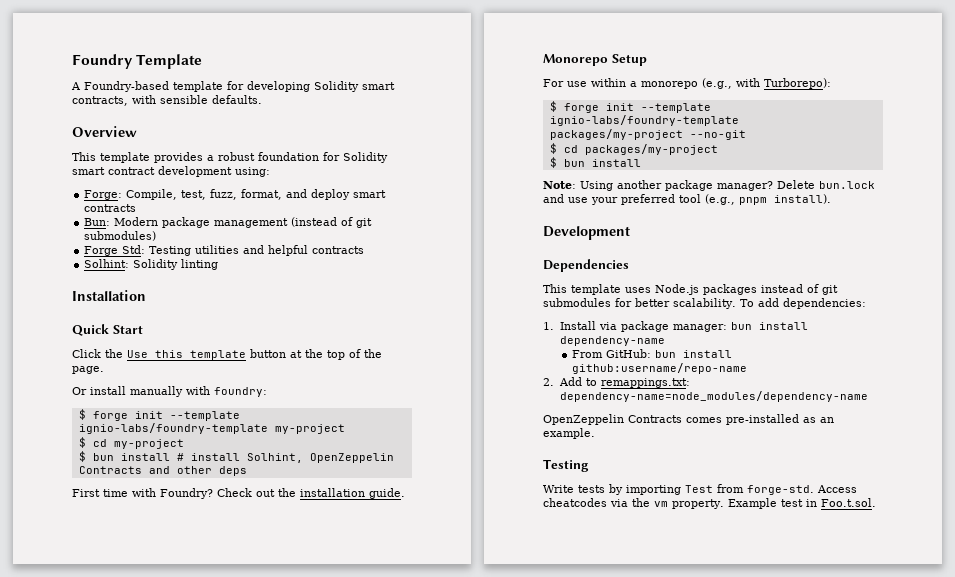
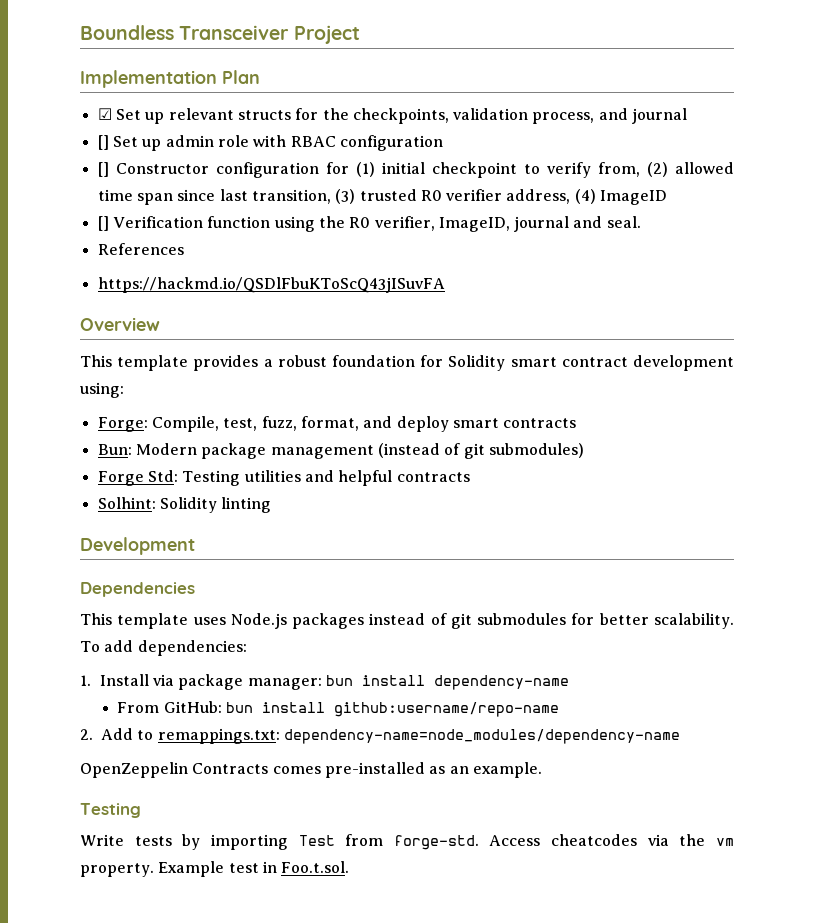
[72,54,203,69] [71,81,395,92] [72,95,262,106] Foundry Template // A Foundry-based template for developing Solidity smart contracts, with sensible defaults. -> [80,25,360,44] [80,70,260,88] [97,108,688,124] [97,135,443,151] [97,162,734,178] [97,189,668,205] [97,216,641,232] [97,243,184,255] [97,277,445,293] Boundless Transceiver Project // Implementation Plan // ☑ Set up relevant structs for the checkpoints, validation process, and journal // [] Set up admin role with RBAC configuration // [] Constructor configuration for (1) initial checkpoint to verify from, (2) allowed time span since last transition, (3) trusted R0 verifier address, (4) ImageID // [] Verification function using the R0 verifier, ImageID, journal and seal. // References // https://hackmd.io/QSDlFbuKToScQ43jISuvFA
[72,290,146,301] [72,324,143,336] [72,349,382,360] [72,366,104,374] [72,386,267,397] [78,409,240,421] [78,423,345,434] [78,437,184,449] [78,451,394,463] [78,466,247,476] [72,488,405,499] [543,54,647,66] [543,78,831,89] [549,101,711,113] [549,115,739,126] [549,129,746,140] [549,143,718,155] [549,157,641,168] [543,180,875,191] [543,194,831,205] // Installation // Quick Start // Click the Use this template button at the top of the page. // Or install manually with foundry: // $ forge init --template ignio-labs/foundry-template my-project // $ cd my-project // $ bun install # install Solhint, OpenZeppelin Contracts and other deps // First time with Foundry? Check out the installation guide. // Monorepo Setup // For use within a monorepo (e.g., with Turborepo): // $ forge init --template ignio-labs/foundry-template packages/my-project --no-git // $ cd packages/my-project // $ bun install // Note: Using another package manager? Delete bun.lock and use your preferred tool (e.g., pnpm install). -> (272, 505) none

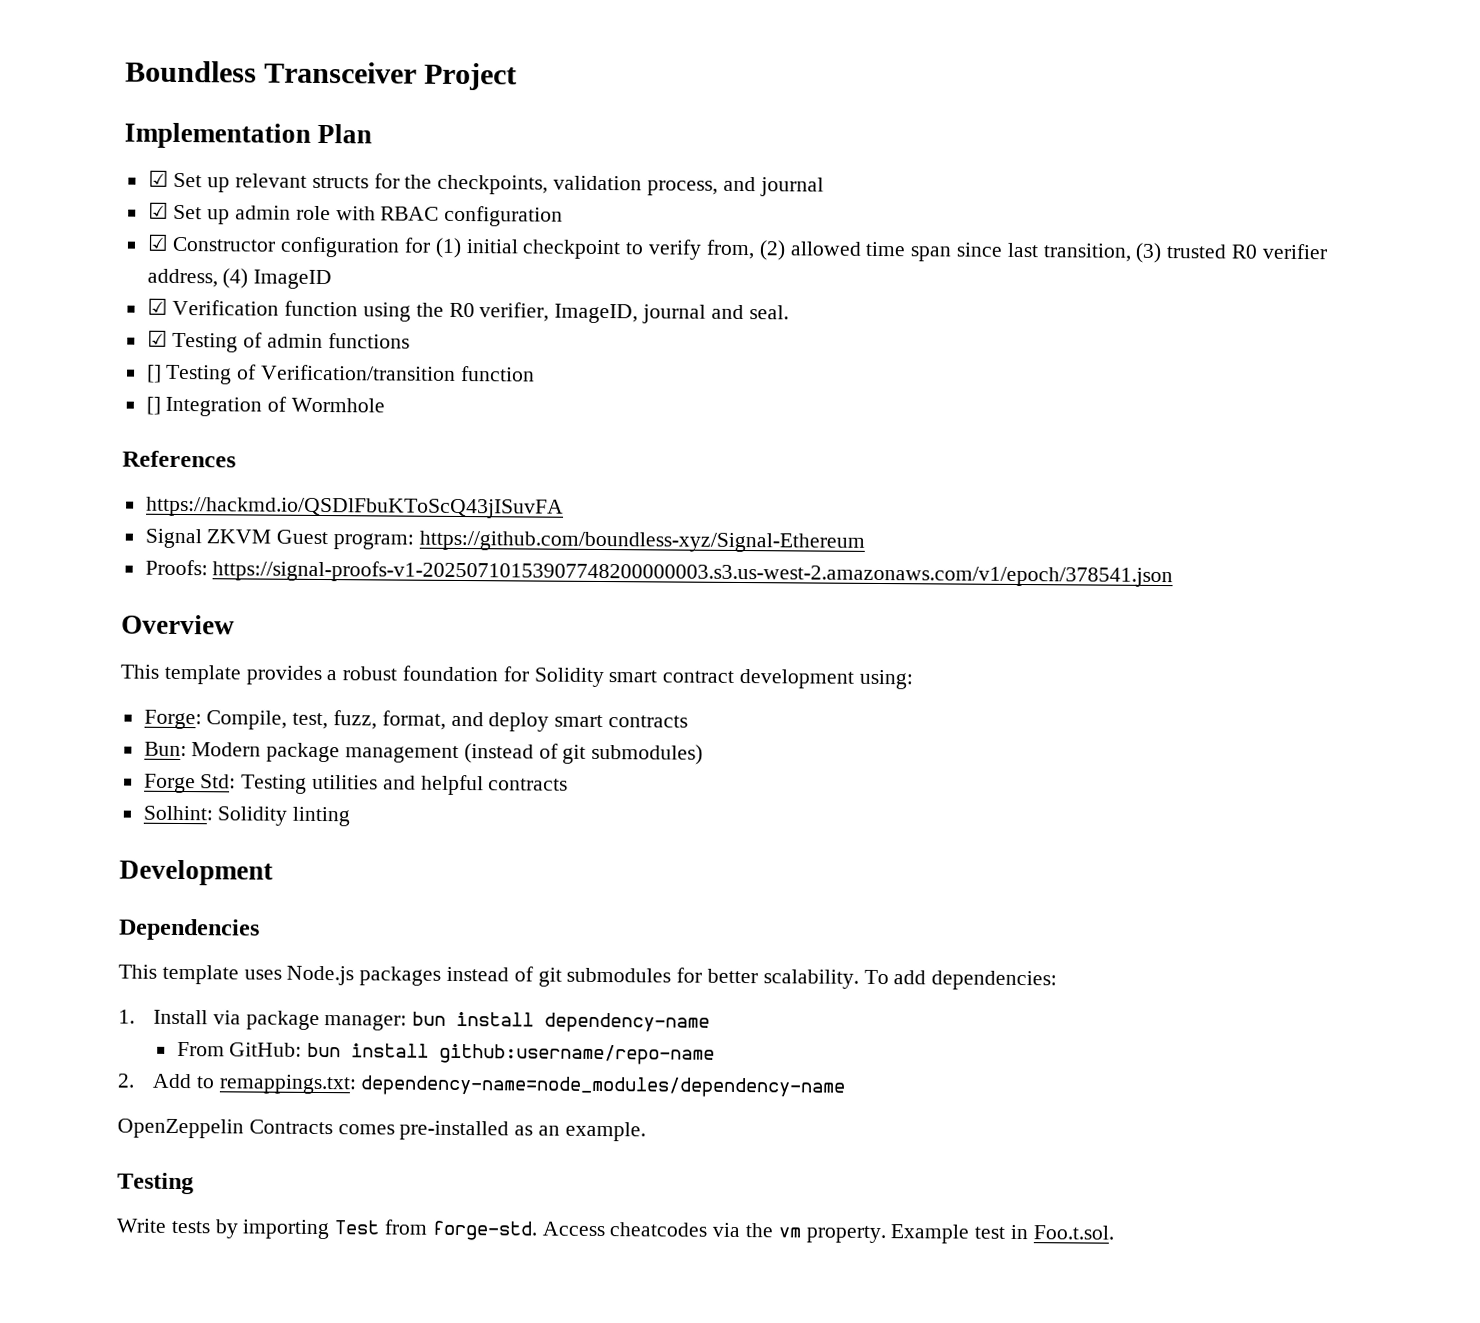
[97,135,109,150] [] -> [147,201,169,219] ☑
[97,162,109,177] [] -> [146,233,169,251] ☑
[97,216,109,231] [] -> [146,297,168,315] ☑
[97,243,184,255] [97,277,445,293] References // https://hackmd.io/QSDlFbuKToScQ43jISuvFA -> [146,329,410,353] [145,364,535,385] [145,396,386,417] [122,450,236,468] [145,496,564,519] [144,528,865,553] [144,559,1174,588] ☑ Testing of admin functions // [] Testing of Verification/transition function // [] Integration of Wormhole // References // https://hackmd.io/QSDlFbuKToScQ43jISuvFA // Signal ZKVM Guest program: https://github.com/boundless-xyz/Signal-Ethereum // Proofs: https://signal-proofs-v1-20250710153907748200000003.s3.us-west-2.amazonaws.com/v1/epoch/378541.json

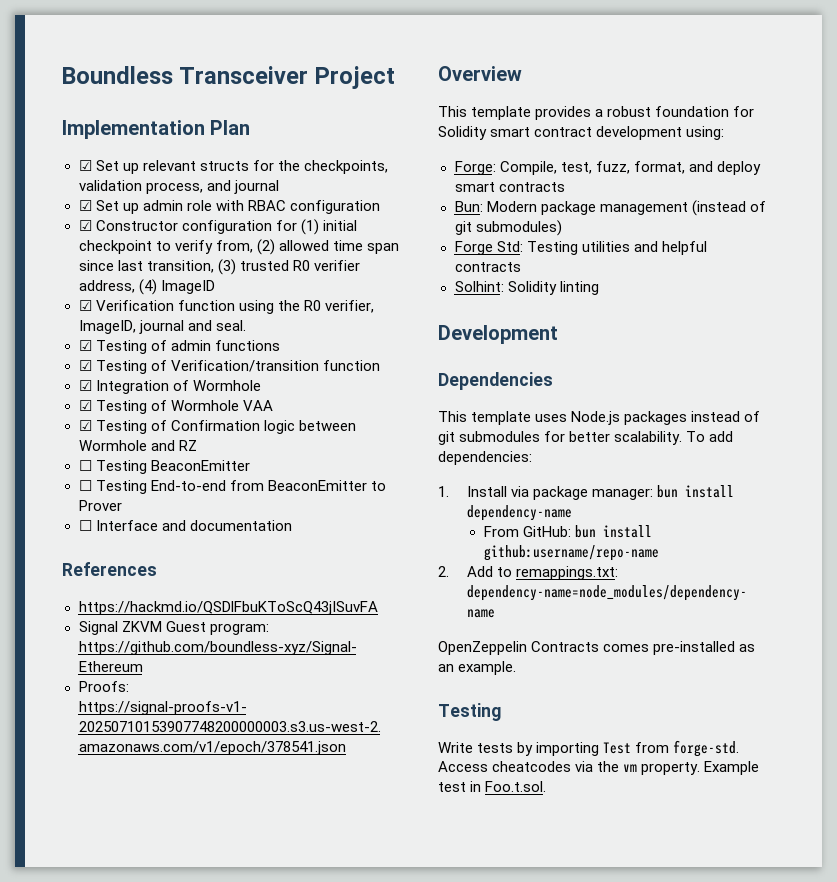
[145,364,162,383] [] -> [78,360,92,371] ☑
[145,396,161,415] [] -> [78,380,92,391] ☑
(386, 405) none -> [78,400,273,414] [78,420,356,434] [78,440,197,451] [78,460,250,474] [78,480,386,494] [78,500,122,511] [78,520,292,531] // ☑ Testing of Wormhole VAA // ☑ Testing of Confirmation logic between Wormhole and RZ // ☐ Testing BeaconEmitter // ☐ Testing End-to-end from BeaconEmitter to Prover // ☐ Interface and documentation

